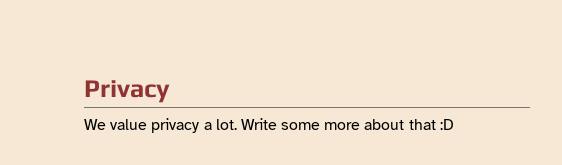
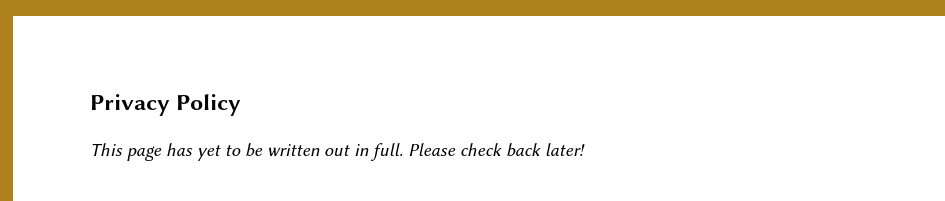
[84,118,454,133] // We value privacy a lot. Write some more about that :D -> [176,94,242,116] [90,143,585,161] Policy // This page has yet to be written out in full. Please check back later!

